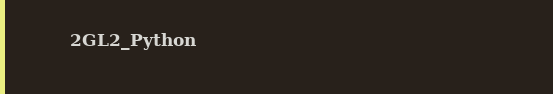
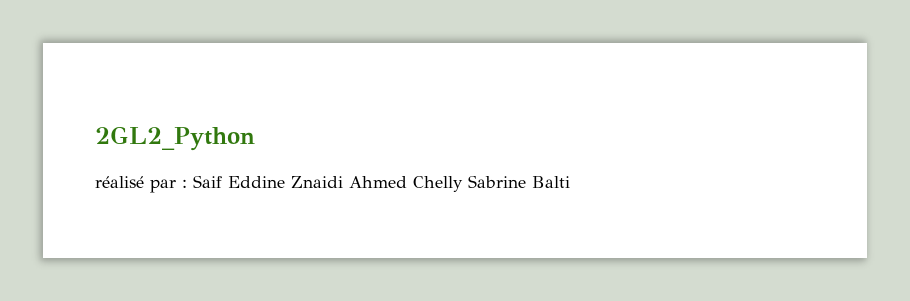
(196, 41) none -> [95,175,570,193] // réalisé par : Saif Eddine Znaidi Ahmed Chelly Sabrine Balti

